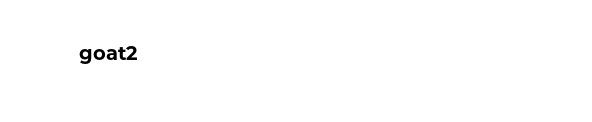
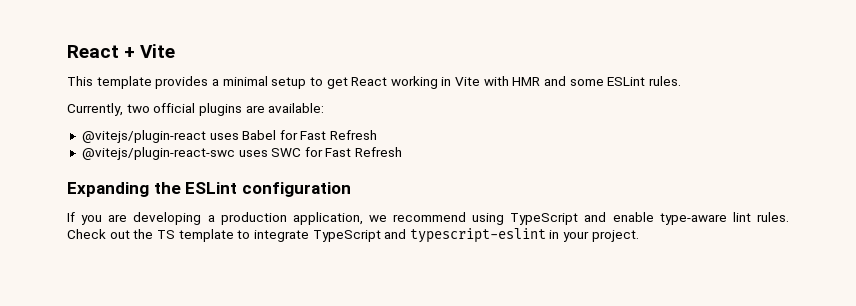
[79,46,138,64] goat2 -> [67,44,176,58] [67,76,681,89] [67,103,325,116] [81,130,378,143] [81,147,403,160] [67,182,351,197] [67,212,789,225] [67,228,639,243] React + Vite // This template provides a minimal setup to get React working in Vite with HMR and some ESLint rules. // Currently, two official plugins are available: // @vitejs/plugin-react uses Babel for Fast Refresh // @vitejs/plugin-react-swc uses SWC for Fast Refresh // Expanding the ESLint configuration // If you are developing a production application, we recommend using TypeScript and enable type-aware lint rules. Check out the TS template to integrate TypeScript and typescript-eslint in your project.

